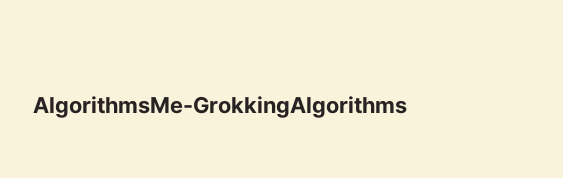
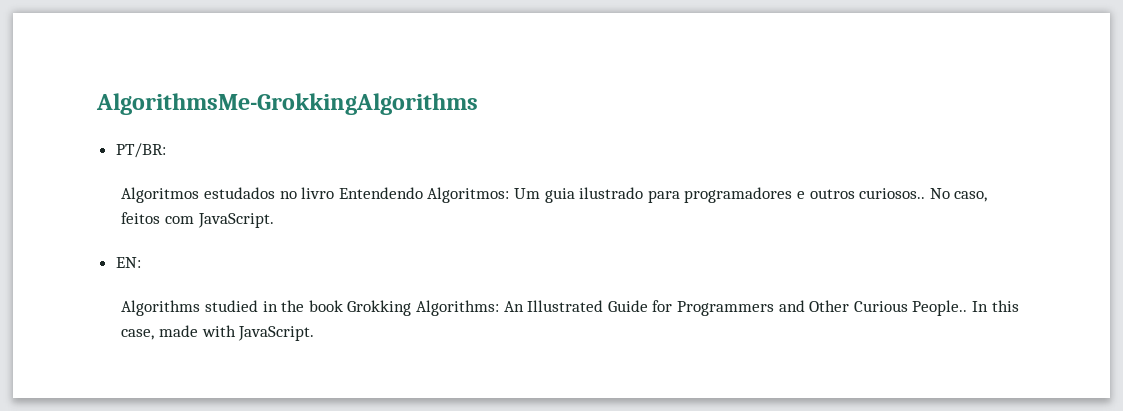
(407, 107) none -> [115,143,166,158] [121,187,988,203] [121,212,274,228] [115,257,141,268] [121,300,1019,316] [121,325,315,341] // PT/BR: // Algoritmos estudados no livro Entendendo Algoritmos: Um guia ilustrado para programadores e outros curiosos.. No caso, feitos com JavaScript. // EN: // Algorithms studied in the book Grokking Algorithms: An Illustrated Guide for Programmers and Other Curious People.. In this case, made with JavaScript.

